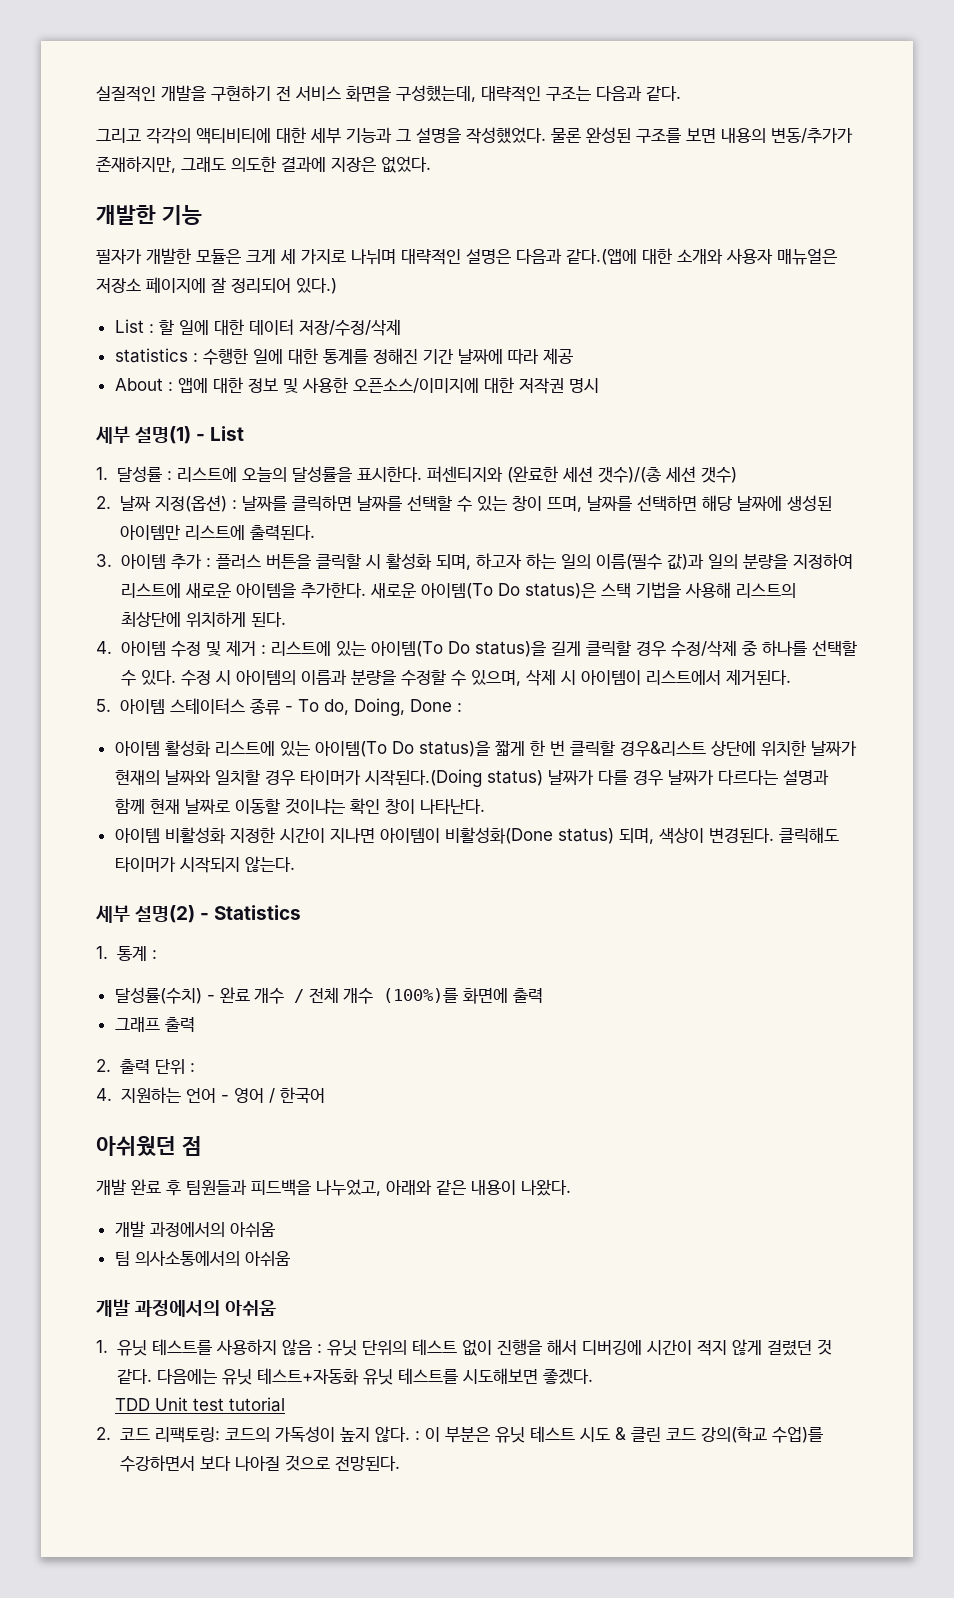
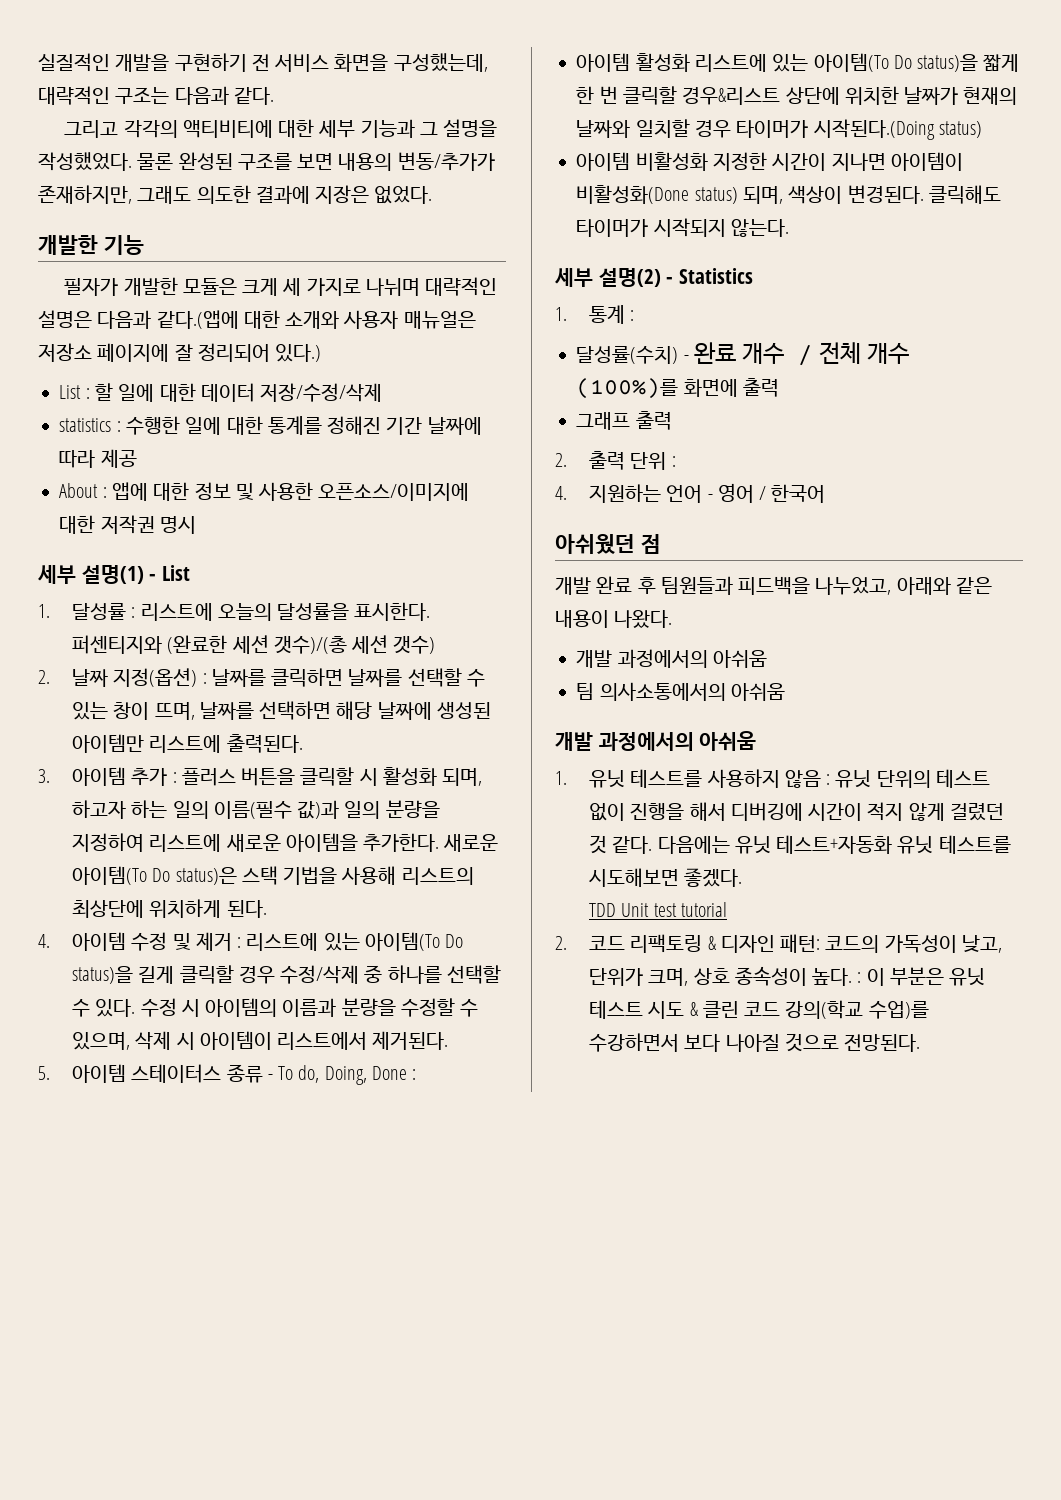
[547,769,829,786] [114,798,485,815] 날짜가 다를 경우 날짜가 다르다는 설명과 함께 현재 날짜로 이동할 것이냐는 확인 창이 나타난다. -> (982, 129) none
[154,1426,410,1443] 리팩토링: 코드의 가독성이 높지 않다. -> [630,934,1002,953] [588,966,853,986] 리팩토링 & 디자인 패턴: 코드의 가독성이 낮고, 단위가 크며, 상호 종속성이 높다.

